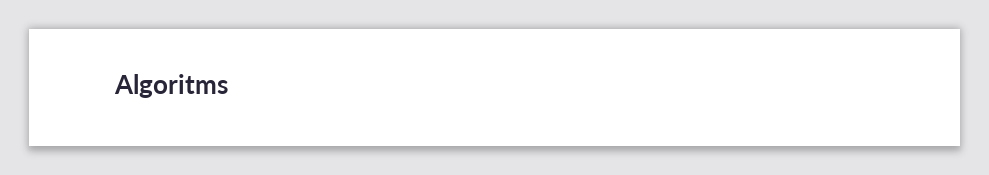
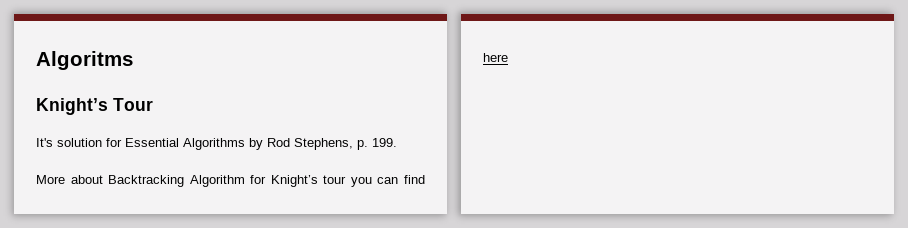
(228, 86) none -> [36,98,153,115] [36,138,397,150] [36,175,425,187] [483,53,508,62] // Knight’s Tour // It's solution for Essential Algorithms by Rod Stephens, p. 199. // More about Backtracking Algorithm for Knight’s tour you can find here

